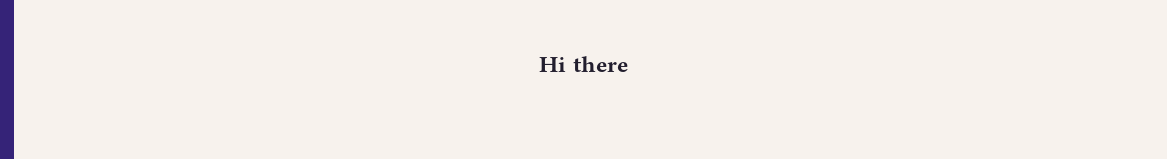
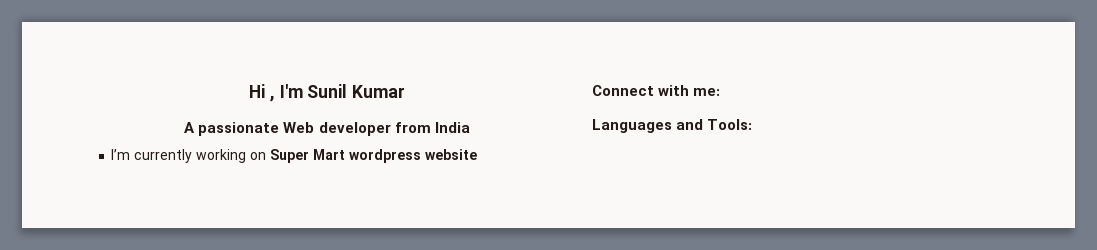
[572,56,628,72] there -> [269,84,405,102] [184,122,470,136] [111,149,478,163] [592,85,721,96] [592,119,753,133] , I'm Sunil Kumar // A passionate Web developer from India // I’m currently working on Super Mart wordpress website // Connect with me: // Languages and Tools:

